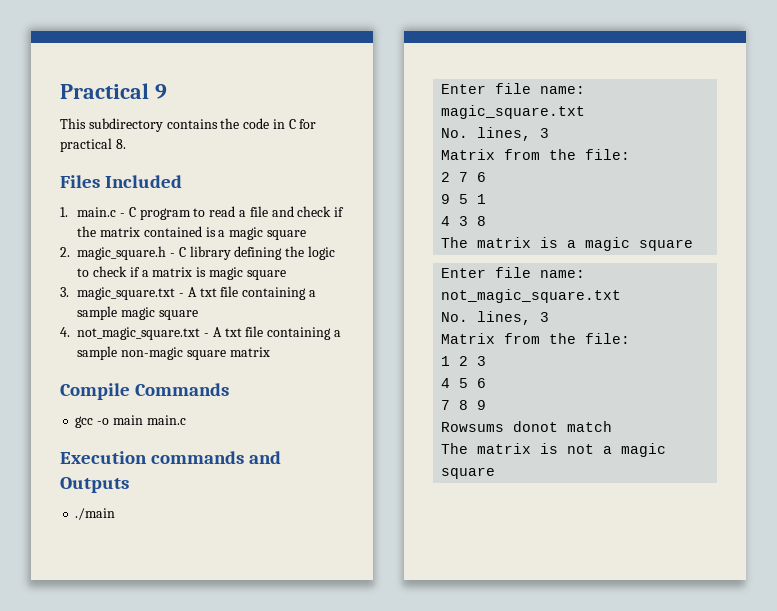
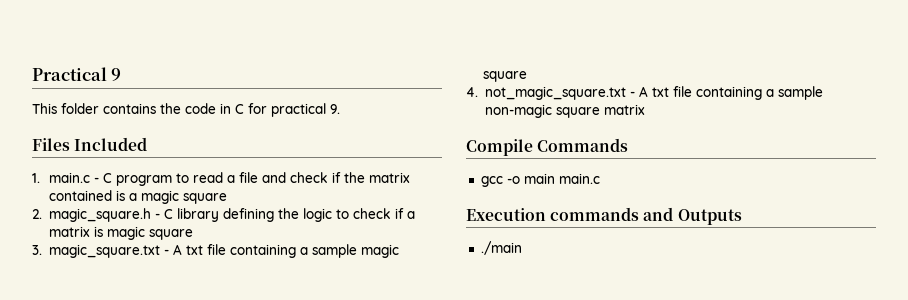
[88,118,163,132] subdirectory -> [61,103,99,114] folder
[115,139,126,149] 8. -> [330,104,340,114] 9.
[441,83,586,94] [441,105,586,119] [441,127,550,141] [441,149,631,160] [441,172,487,182] [441,194,487,204] [441,216,487,226] [441,237,694,251] [441,267,586,278] [441,289,622,303] [441,311,550,325] [441,333,631,344] [441,356,487,366] [441,378,487,388] [441,400,487,410] [441,421,613,432] [441,443,667,457] [441,467,496,479] // Enter file name: magic_square.txt // No. lines, 3 // Matrix from the file: // 2 7 6 // 9 5 1 // 4 3 8 // The matrix is a magic square // Enter file name: not_magic_square.txt // No. lines, 3 // Matrix from the file: // 1 2 3 // 4 5 6 // 7 8 9 // Rowsums donot match // The matrix is not a magic square -> (522, 248) none

